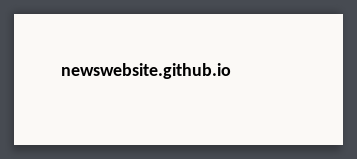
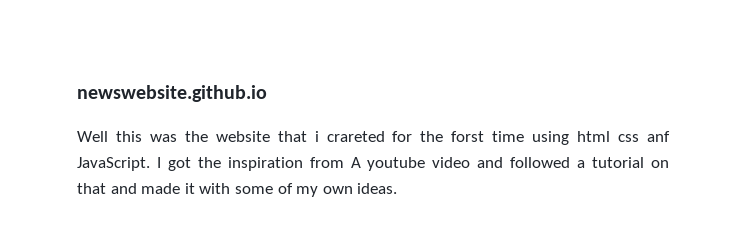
(231, 71) none -> [77,131,670,145] [77,157,669,171] [77,183,398,197] // Well this was the website that i crareted for the forst time using html css anf JavaScript. I got the inspiration from A youtube video and followed a tutorial on that and made it with some of my own ideas.

